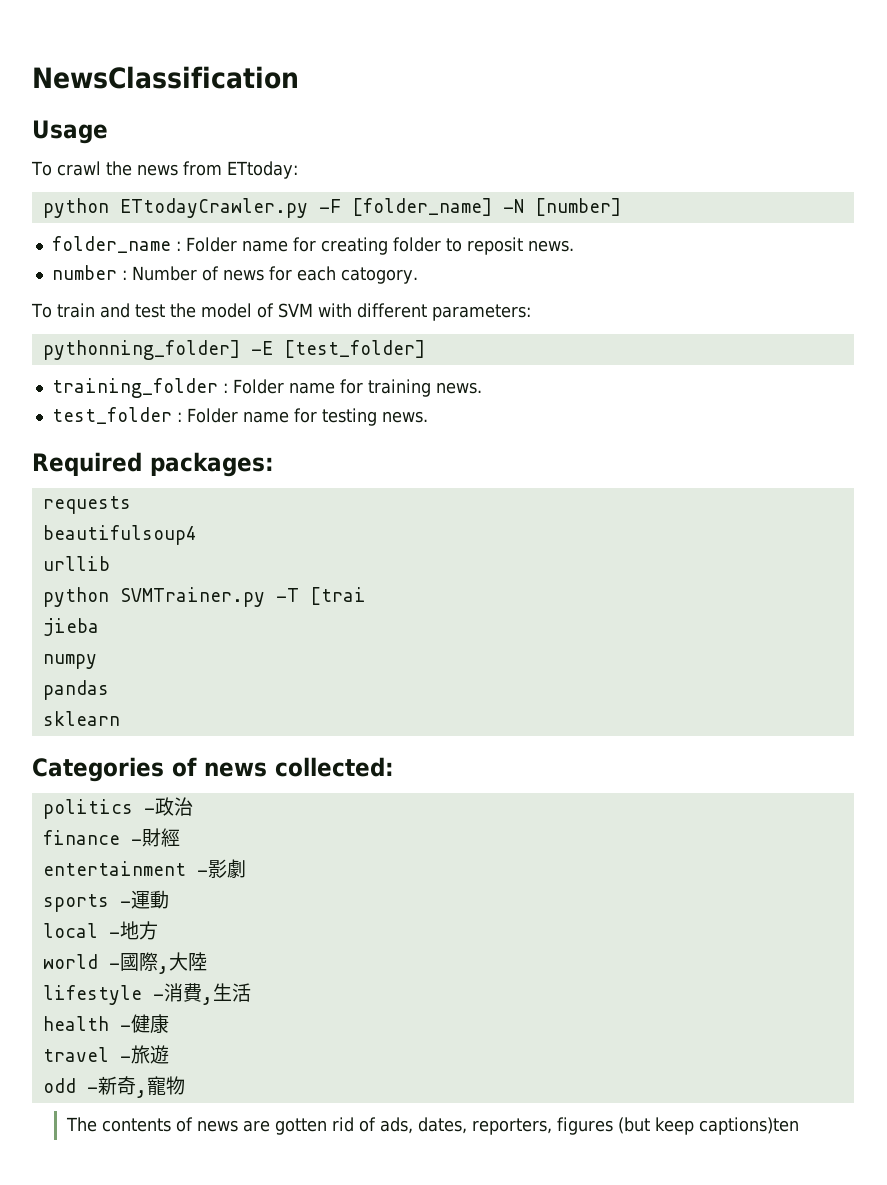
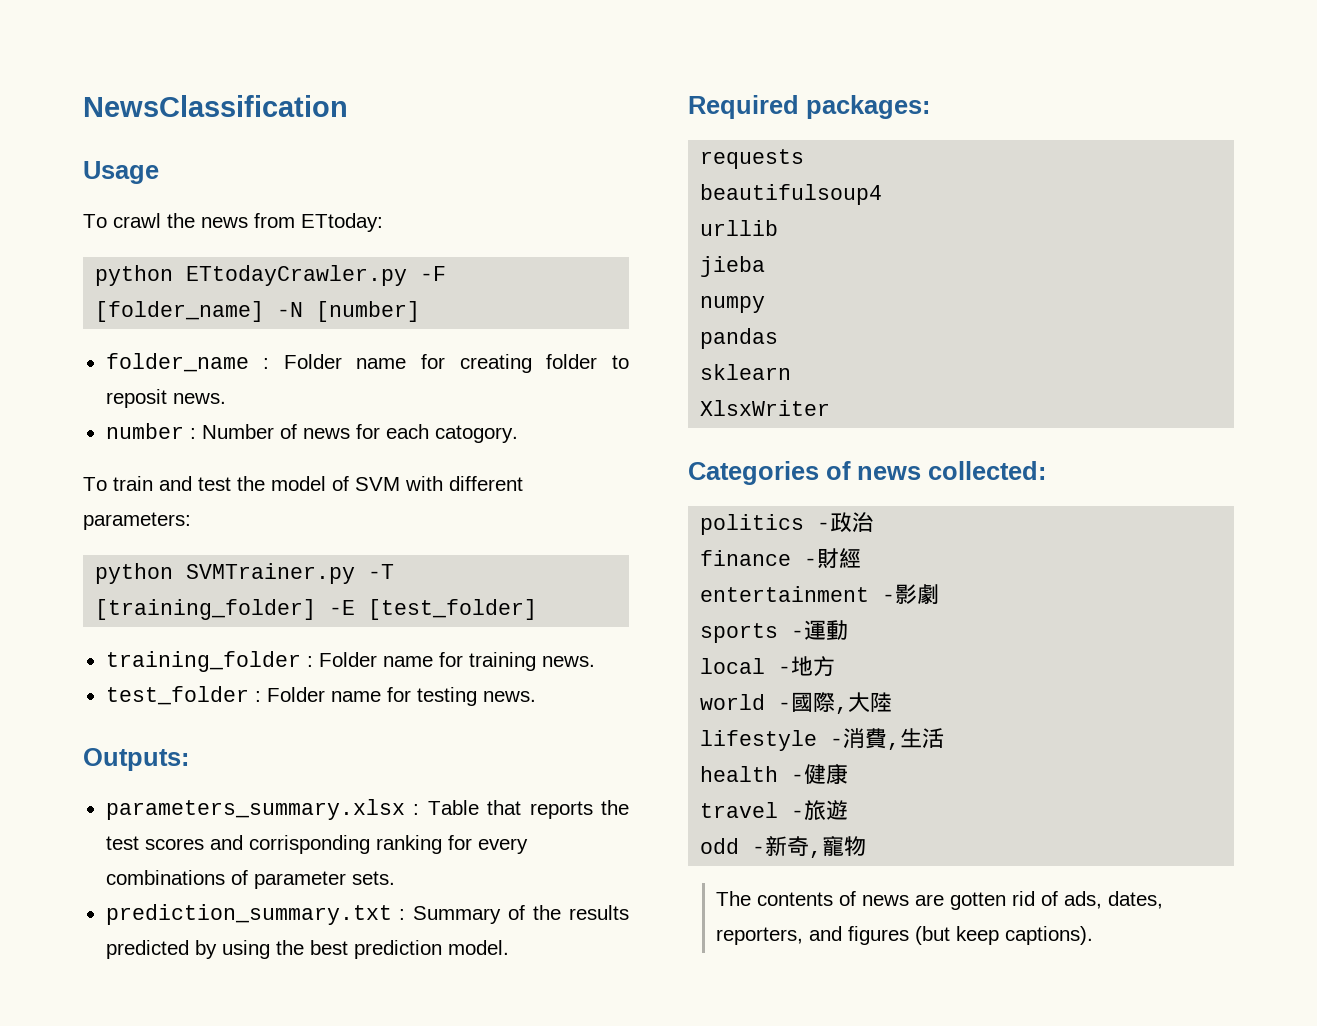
[42,340,240,360] pythonning_folder] -> [95,563,395,584] [95,599,317,620] python SVMTrainer.py -T [training_folder]
(428, 417) none -> [83,748,189,771] [105,799,629,820] [105,835,528,854] [105,870,395,889] [105,904,629,925] [105,940,509,959] // Outputs: // parameters_summary.xlsx : Table that reports the test scores and corrisponding ranking for every combinations of parameter sets. // prediction_summary.txt : Summary of the results predicted by using the best prediction model.
[42,587,366,607] // python SVMTrainer.py -T [trai -> (779, 228) none
(120, 718) none -> [700,400,831,416] // XlsxWriter
(552, 1126) none -> [809,926,843,941] and
[698,1117,799,1135] captions)ten -> [1005,926,1094,945] captions).

